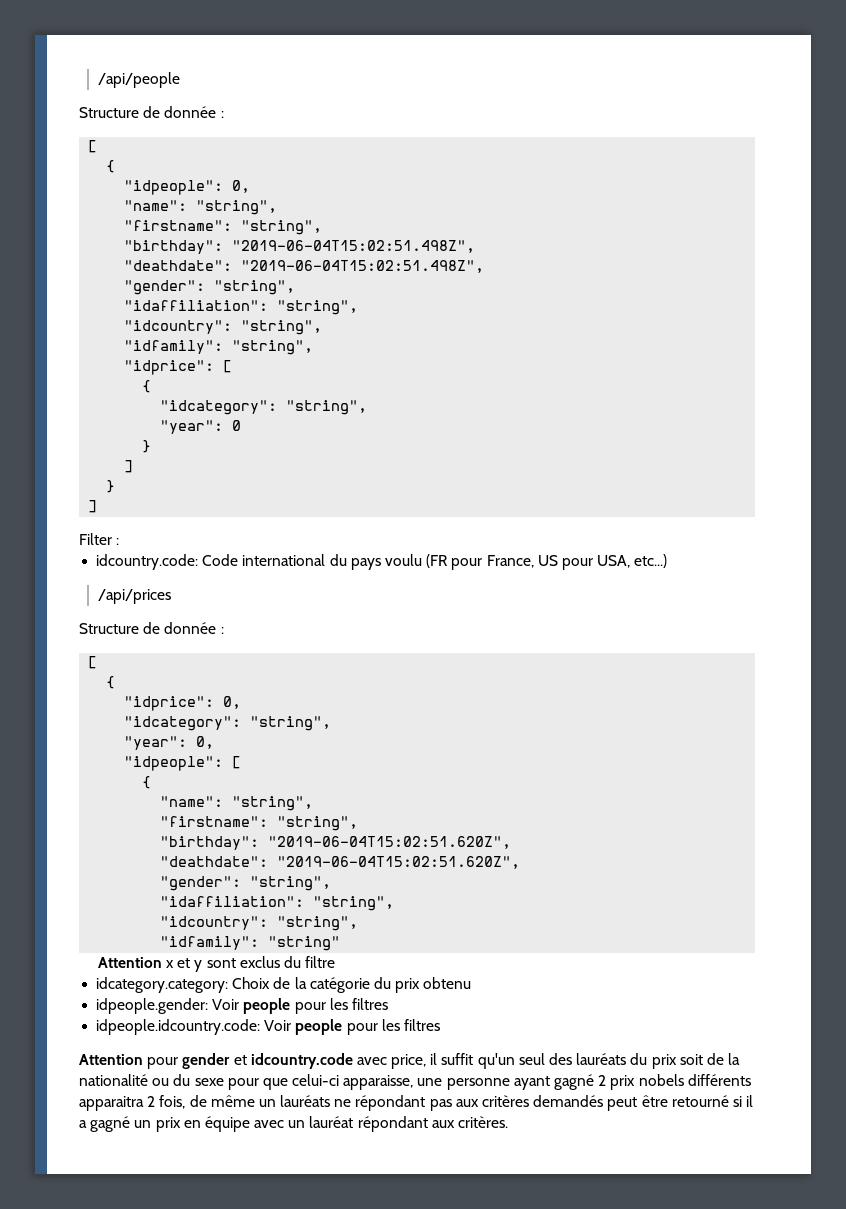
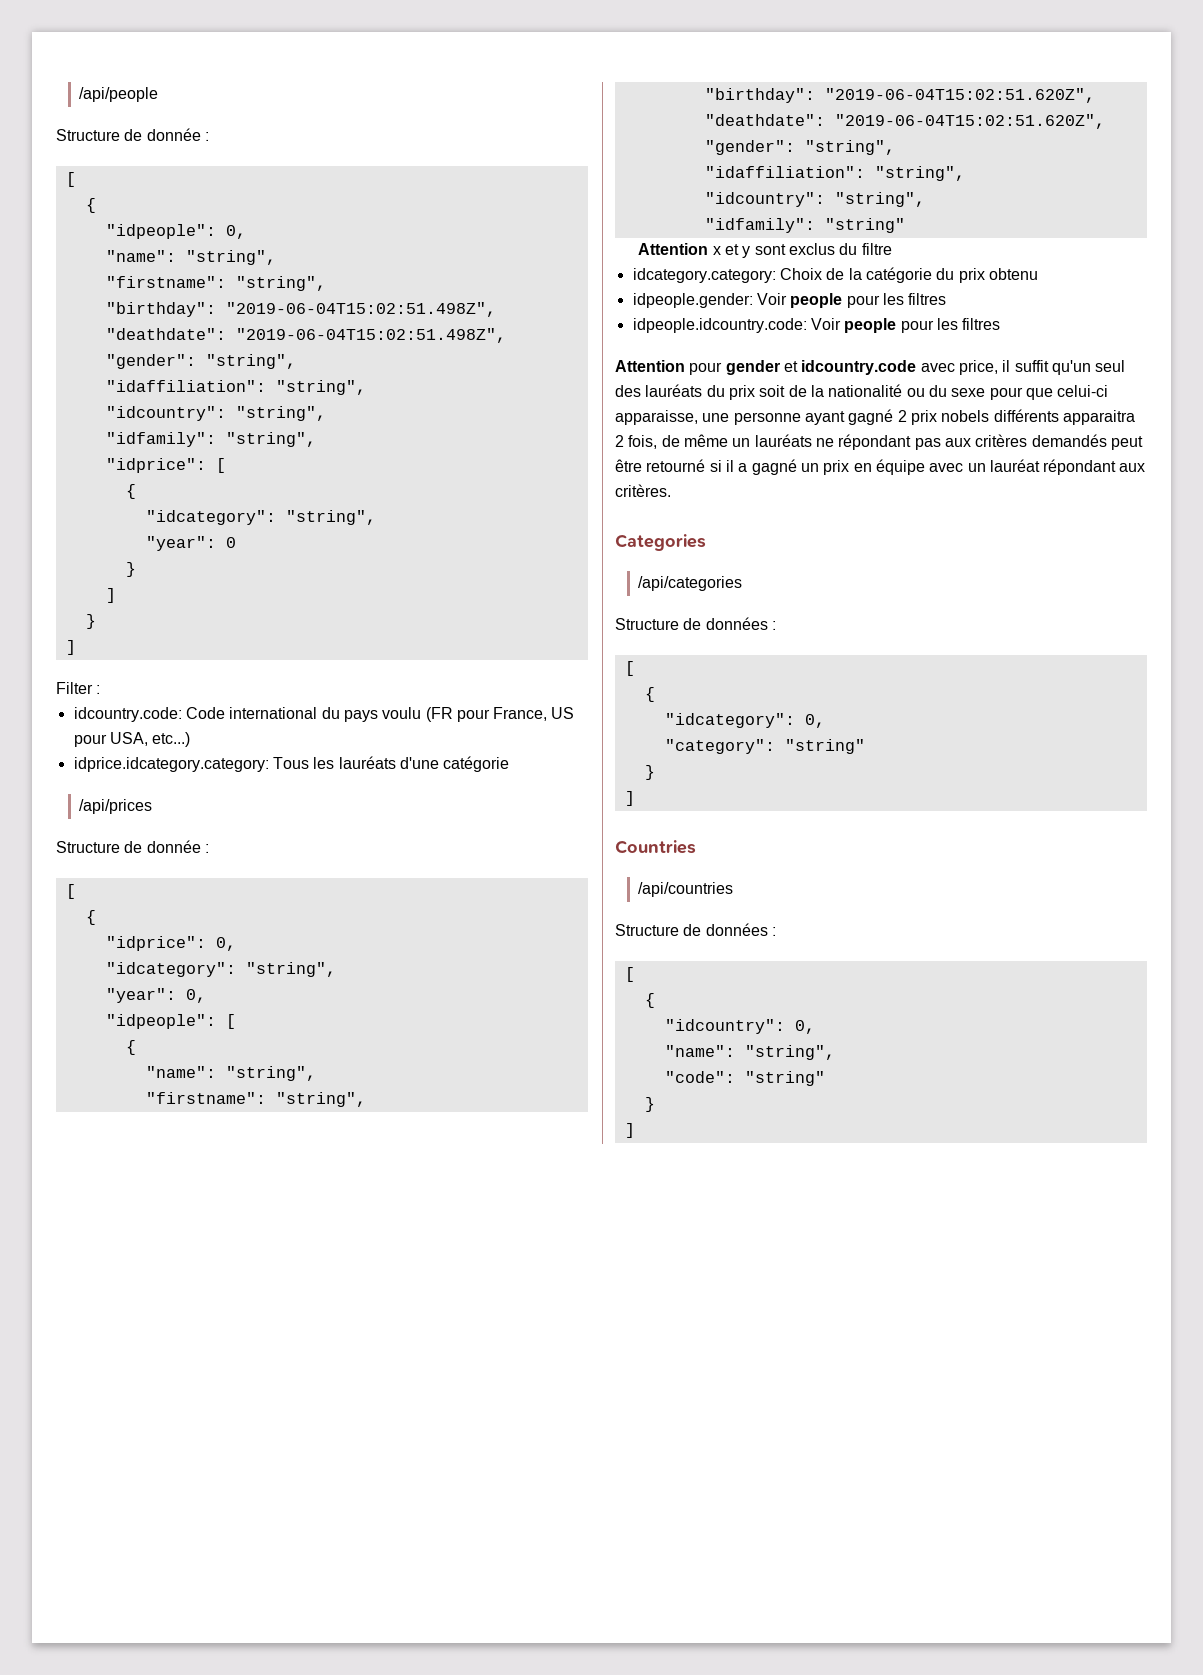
(668, 561) none -> [73,756,510,772] // idprice.idcategory.category: Tous les lauréats d'une catégorie
(509, 1122) none -> [615,534,706,551] [638,576,743,591] [615,617,776,630] [624,661,635,676] [644,687,655,702] [664,713,825,728] [664,739,865,754] [644,765,655,780] [624,791,635,806] [615,840,696,854] [638,882,734,897] [615,923,776,936] [624,967,635,982] [644,993,655,1008] [664,1019,815,1034] [664,1045,835,1060] [664,1071,825,1086] [644,1097,655,1112] [624,1123,635,1138] // Categories // /api/categories // Structure de données : // [ // { // "idcategory": 0, // "category": "string" // } // ] // Countries // /api/countries // Structure de données : // [ // { // "idcountry": 0, // "name": "string", // "code": "string" // } // ]

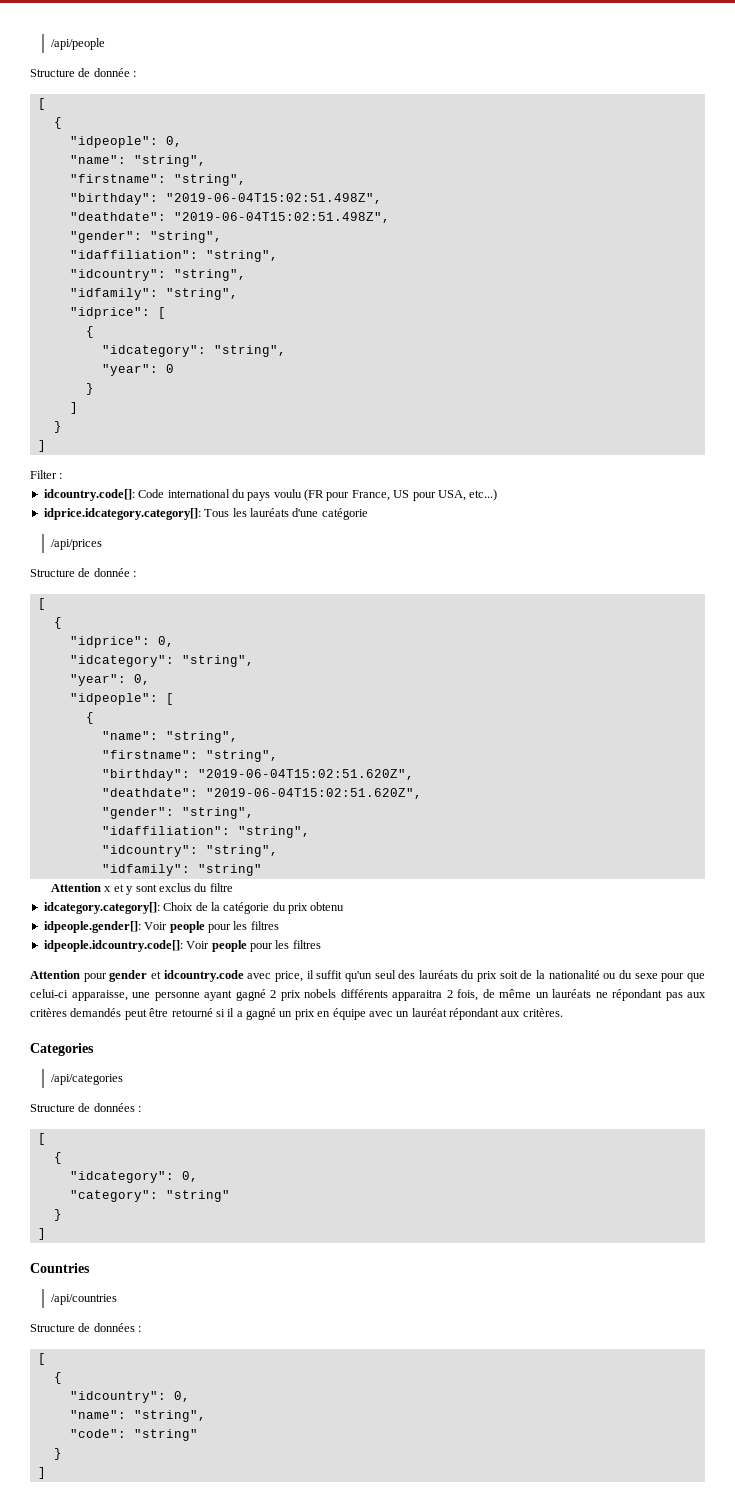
[73,707,182,722] idcountry.code: -> [43,489,135,501] idcountry.code[]:
[73,757,269,772] idprice.idcategory.category: -> [43,508,201,520] idprice.idcategory.category[]:
[632,268,776,283] idcategory.category: -> [43,902,160,914] idcategory.category[]:
[632,293,947,308] [632,318,807,333] idpeople.gender: Voir people pour les filtres // idpeople.idcountry.code: -> [43,921,279,933] [43,940,183,952] idpeople.gender[]: Voir people pour les filtres // idpeople.idcountry.code[]:

